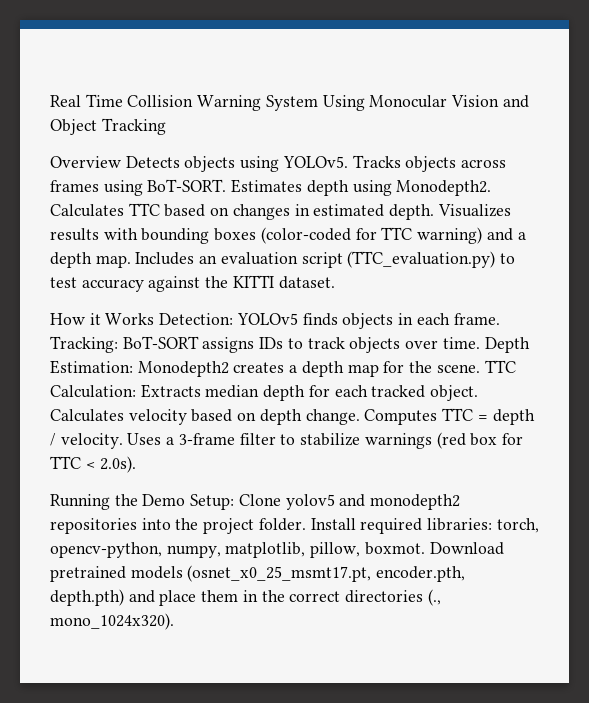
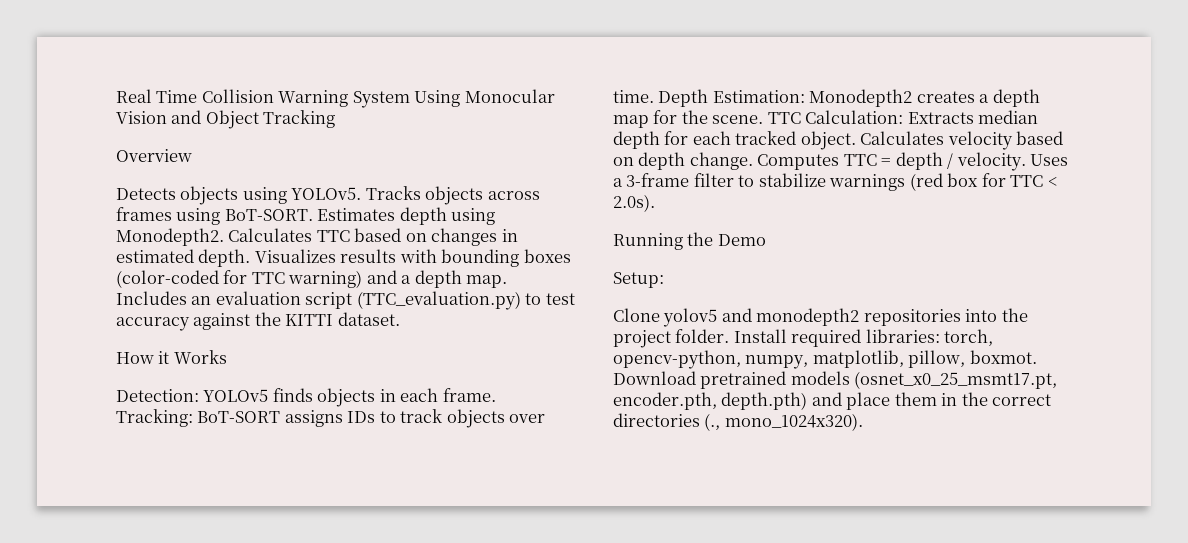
(121, 162) none -> (192, 155) //
(155, 319) none -> (227, 357) //
(186, 500) none -> (766, 240) //
(235, 502) none -> (664, 280) //

